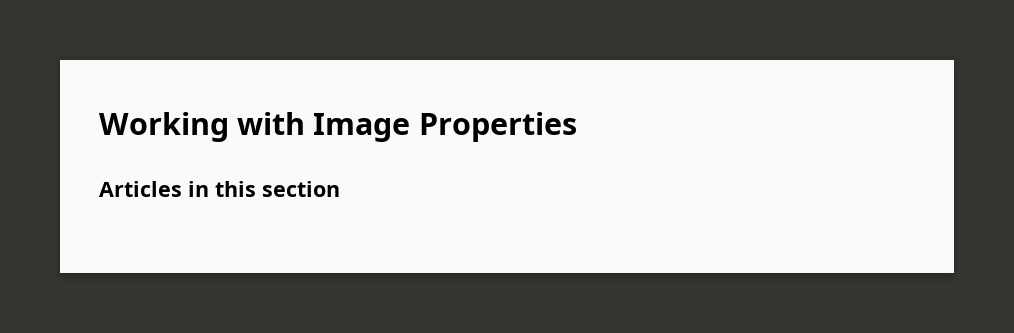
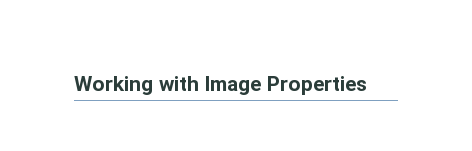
[99,181,340,197] // Articles in this section -> (368, 85) none

